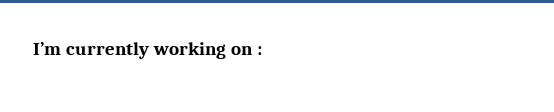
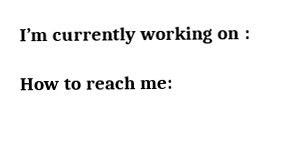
(262, 50) none -> [19,76,174,91] // How to reach me:

